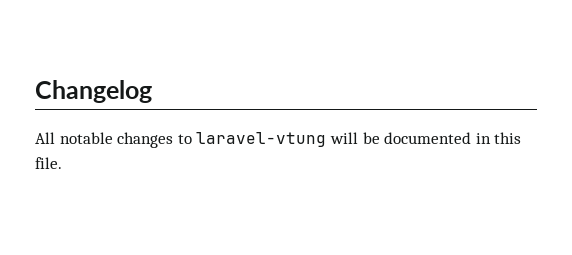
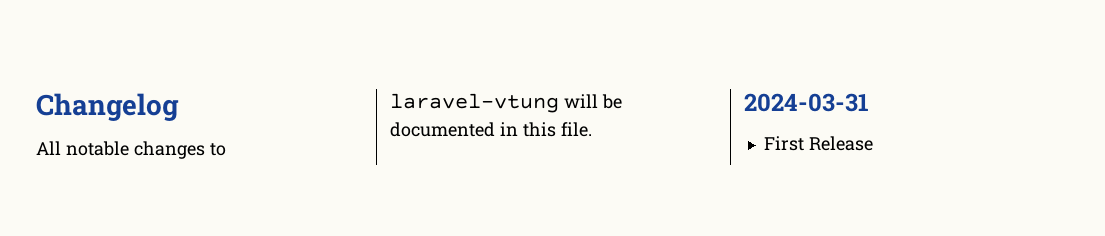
(62, 163) none -> [744,93,869,112] [763,136,873,151] // 2024-03-31 // First Release

